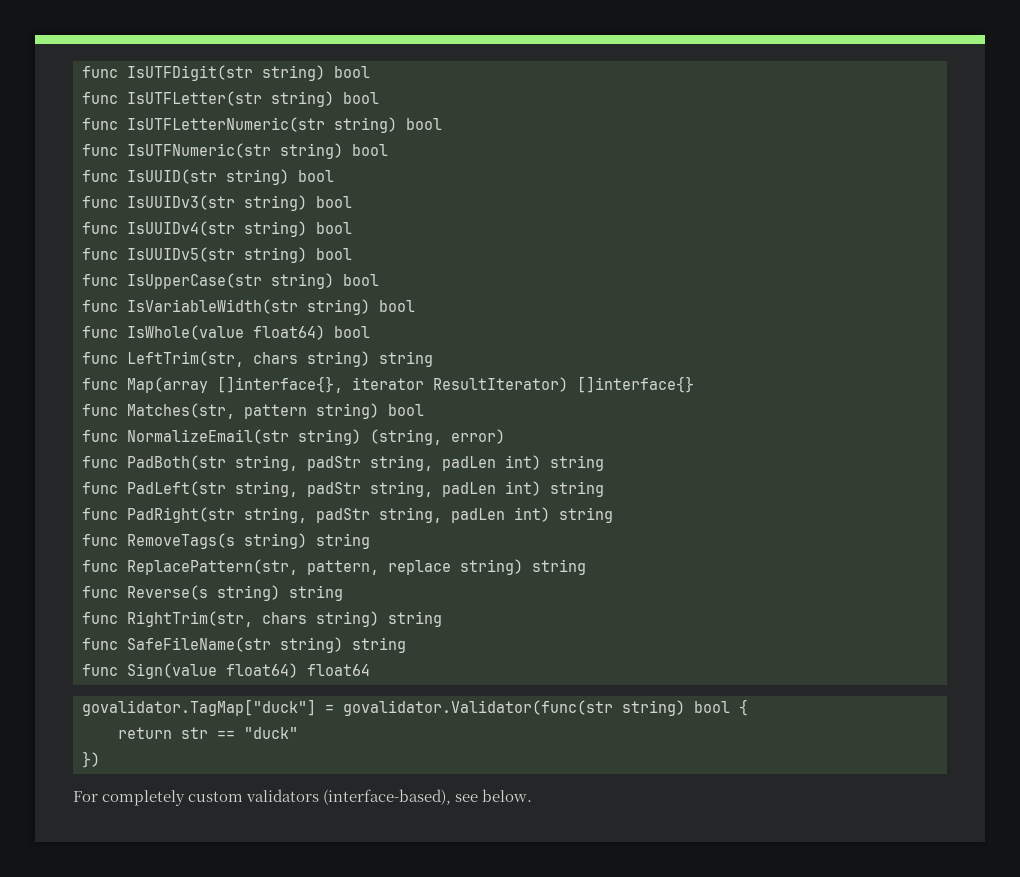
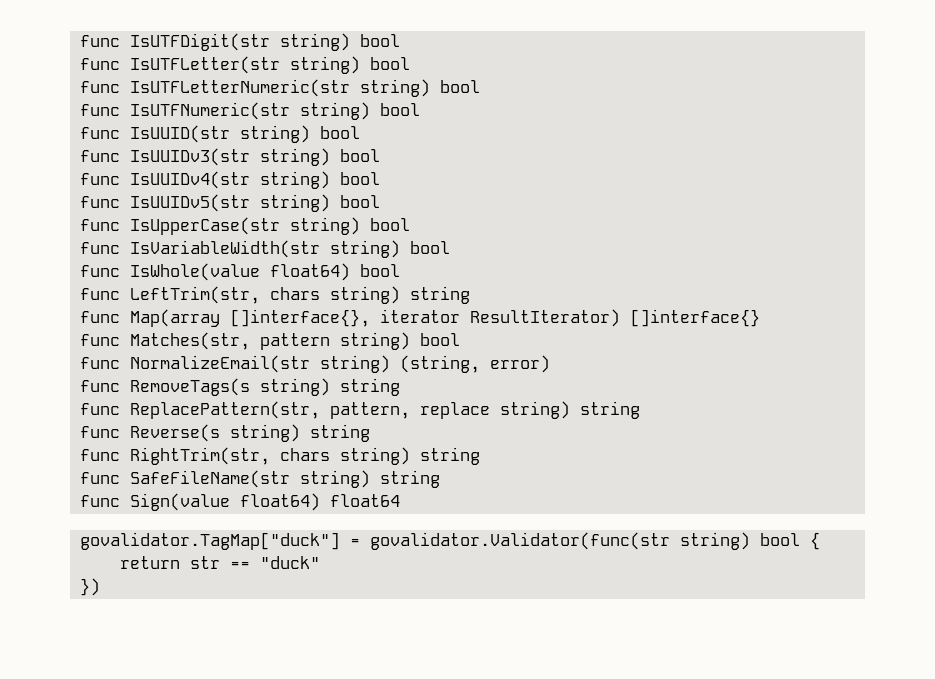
[82,455,604,471] [82,481,604,497] [82,507,613,523] // func PadBoth(str string, padStr string, padLen int) string // func PadLeft(str string, padStr string, padLen int) string // func PadRight(str string, padStr string, padLen int) string -> (550, 364) none
[73,789,533,806] // For completely custom validators (interface-based), see below. -> (100, 587) none

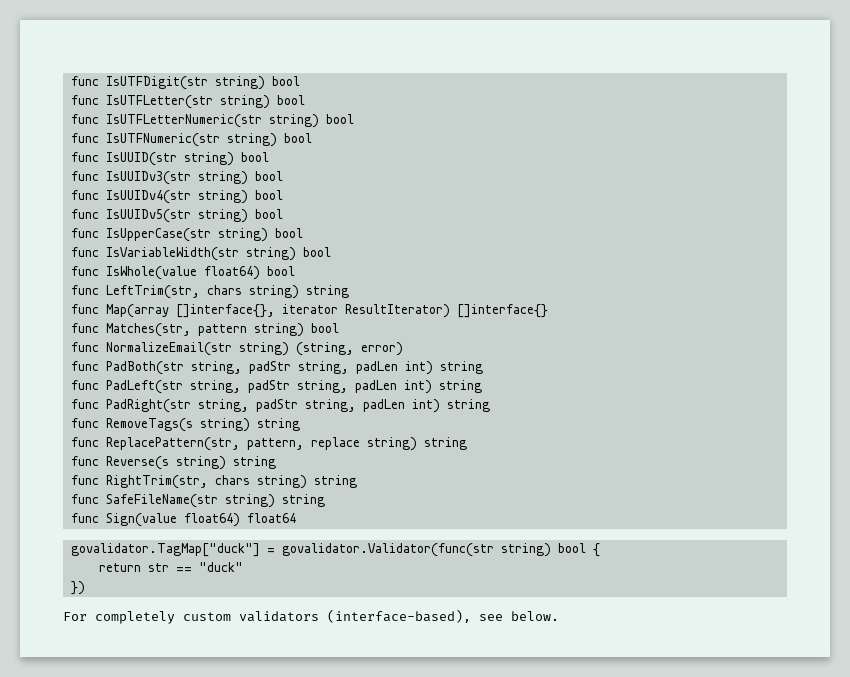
(550, 364) none -> [70,361,483,375] [70,380,482,394] [70,399,490,413] // func PadBoth(str string, padStr string, padLen int) string // func PadLeft(str string, padStr string, padLen int) string // func PadRight(str string, padStr string, padLen int) string
(100, 587) none -> [63,609,559,624] // For completely custom validators (interface-based), see below.

